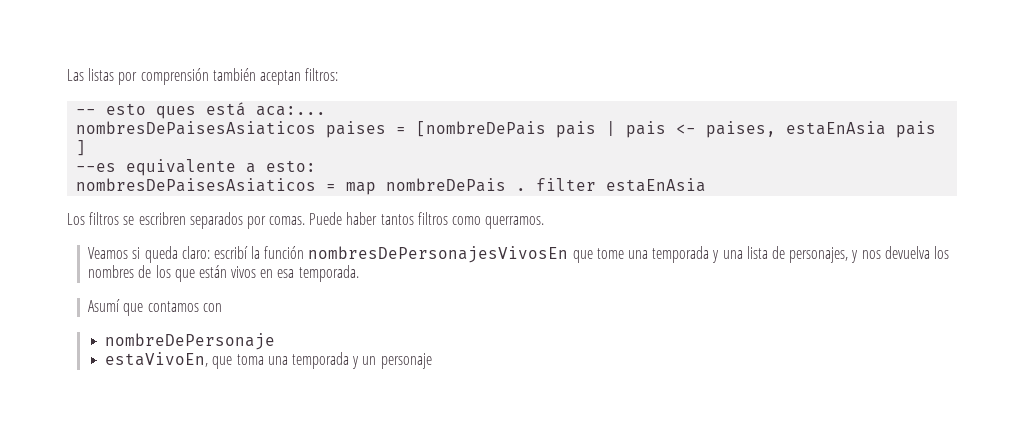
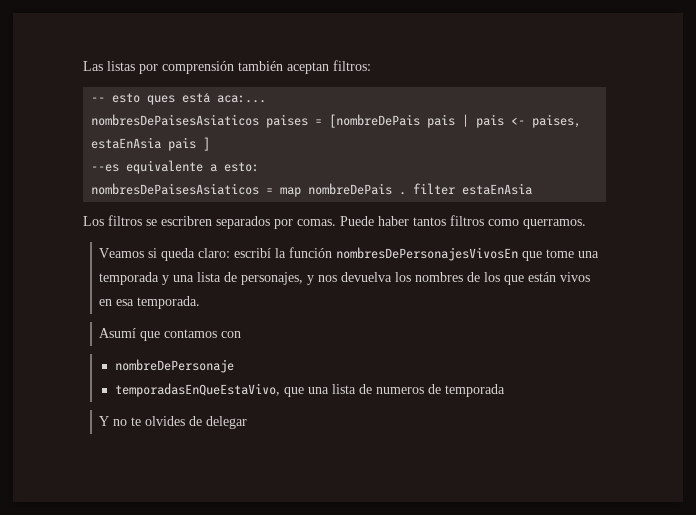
[105,352,432,369] estaVivoEn, que toma una temporada y un personaje -> [114,383,505,397] [99,416,248,429] temporadasEnQueEstaVivo, que una lista de numeros de temporada // Y no te olvides de delegar

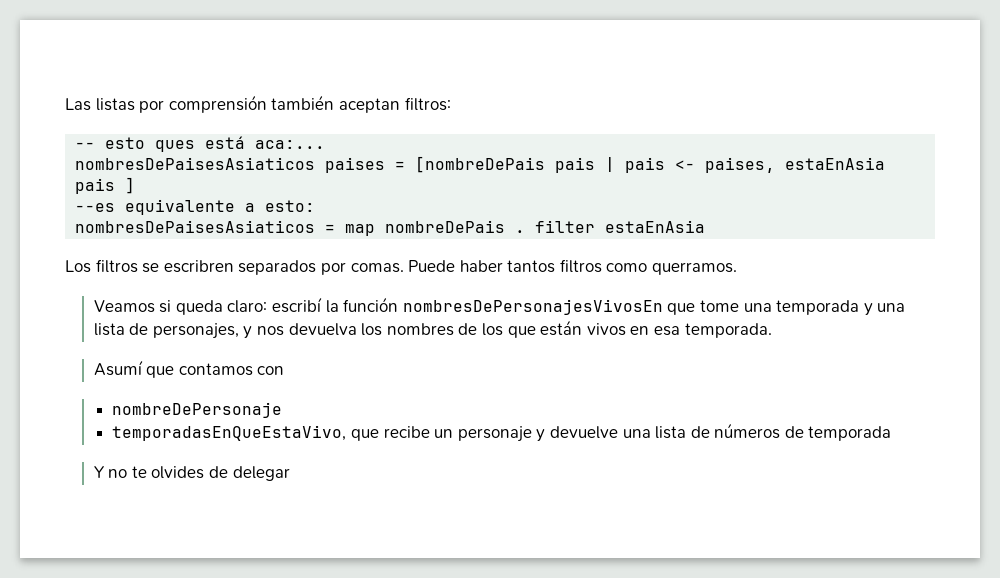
[307,384,424,394] una lista de numeros -> [383,423,781,442] recibe un personaje y devuelve una lista de números

